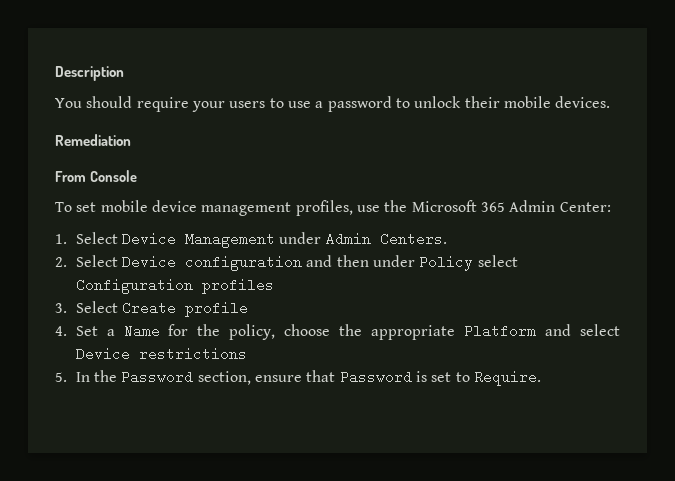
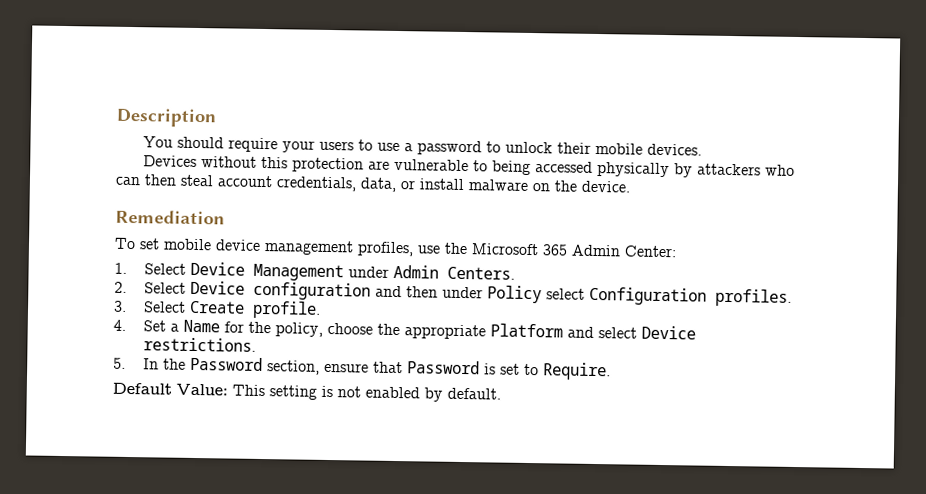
(611, 102) none -> [142,155,795,178] [115,174,631,193] // Devices without this protection are vulnerable to being accessed physically by attackers who can then steal account credentials, data, or install malware on the device.
[55,170,137,182] // From Console -> (225, 217) none
[201,278,274,294] profiles -> [715,288,793,307] profiles.
[184,301,248,317] profile -> [252,300,322,319] profile.
[138,347,247,361] restrictions -> [143,337,257,352] restrictions.
(541, 378) none -> [112,382,501,402] // Default Value: This setting is not enabled by default.

